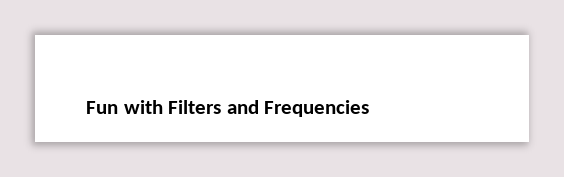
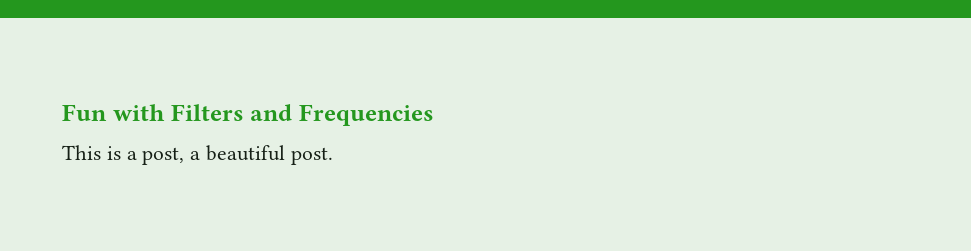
(370, 108) none -> [62,145,333,165] // This is a post, a beautiful post.

